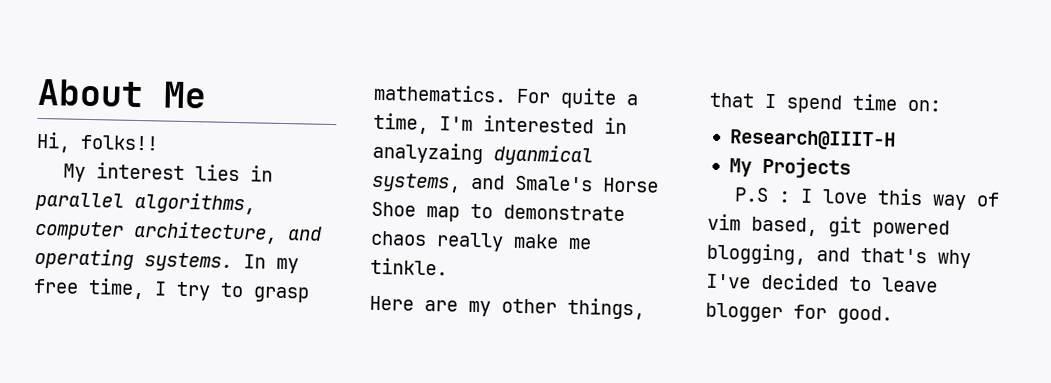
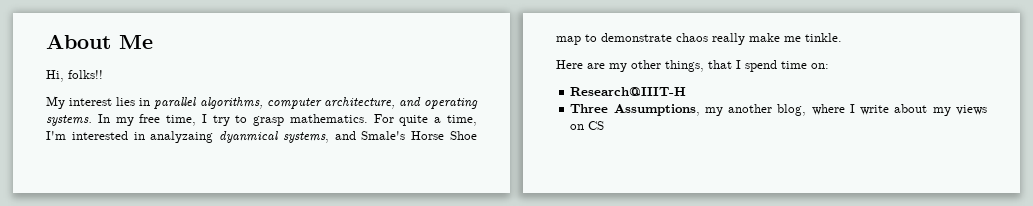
[728,156,851,179] [733,187,1000,211] [707,213,950,239] [706,242,971,269] [706,272,938,293] [705,302,893,325] My Projects // P.S : I love this way of vim based, git powered blogging, and that's why I've decided to leave blogger for good. -> [570,104,987,116] [570,121,605,130] Three Assumptions, my another blog, where I write about my views on CS

